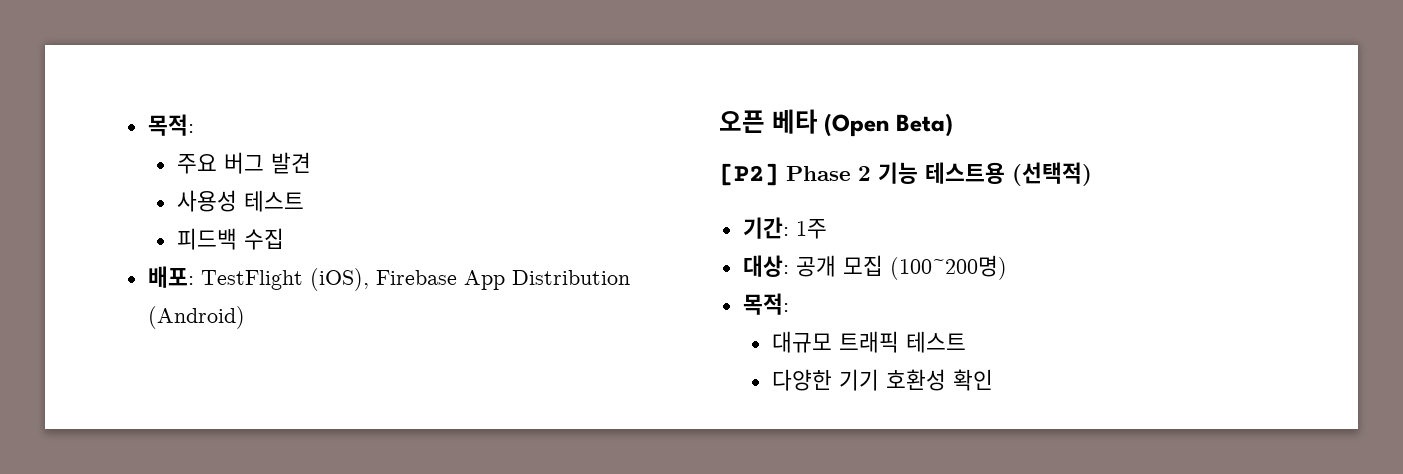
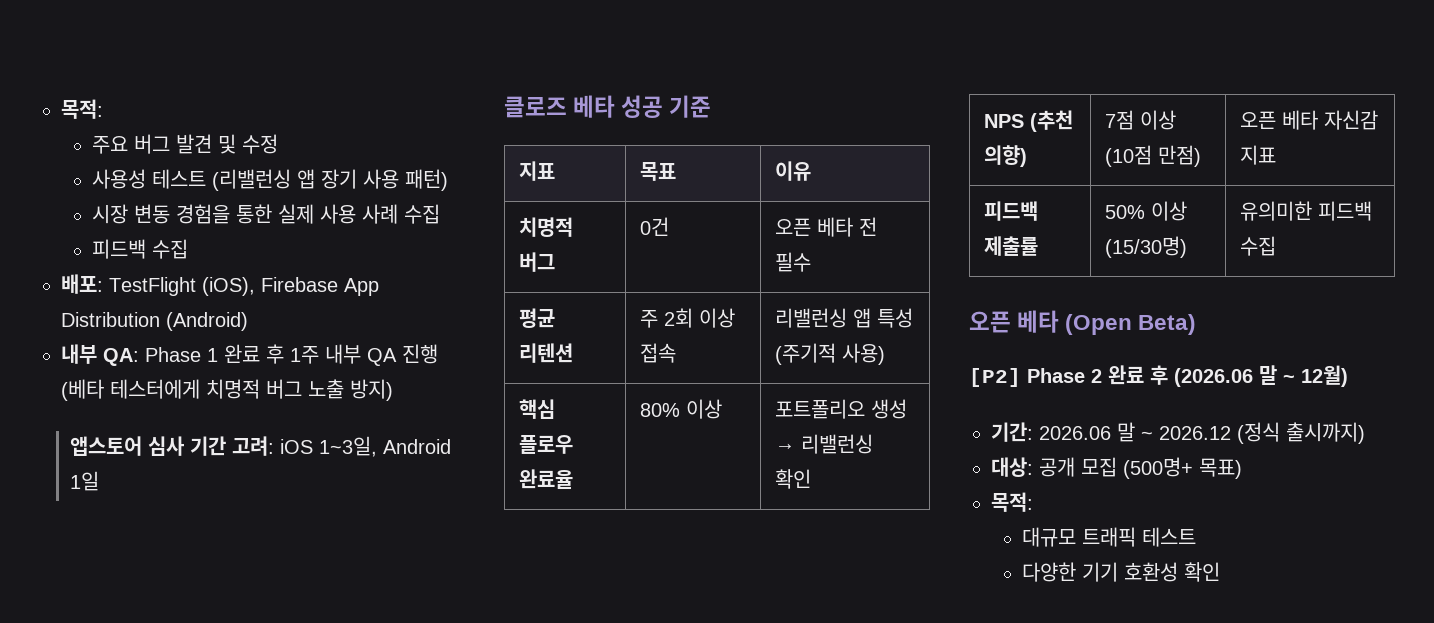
(311, 163) none -> [217,134,278,154] 및 수정
(304, 201) none -> [211,169,448,191] [91,204,440,224] (리밸런싱 앱 장기 사용 패턴) // 시장 변동 경험을 통한 실제 사용 사례 수집
(245, 317) none -> [61,344,438,366] [61,379,393,401] [69,436,451,457] [69,471,99,491] [504,95,712,118] [519,161,556,181] [640,162,677,181] [775,161,812,181] [519,217,574,237] [519,252,556,272] [640,217,670,236] [775,217,878,237] [775,252,812,272] [519,308,556,328] [519,343,574,363] [640,308,736,328] [640,343,677,363] [775,308,914,328] [775,343,886,365] [519,399,556,419] [519,435,574,454] [519,469,574,489] [640,399,723,419] [775,399,908,419] [775,434,874,454] [775,469,812,489] [984,110,1074,132] [984,145,1028,167] [1105,110,1177,130] [1105,145,1202,167] [1240,110,1379,130] [1240,145,1277,165] [984,201,1039,221] [984,236,1039,256] [1105,201,1188,221] [1105,236,1188,258] [1240,201,1373,221] [1240,236,1277,256] // 내부 QA: Phase 1 완료 후 1주 내부 QA 진행 (베타 테스터에게 치명적 버그 노출 방지) // 앱스토어 심사 기간 고려: iOS 1~3일, Android 1일 // 클로즈 베타 성공 기준 // 지표 | 목표 | 이유 // 치명적 버그 | 0건 | 오픈 베타 전 필수 // 평균 리텐션 | 주 2회 이상 접속 | 리밸런싱 앱 특성 (주기적 사용) // 핵심 플로우 완료율 | 80% 이상 | 포트폴리오 생성 → 리밸런싱 확인 // NPS (추천 의향) | 7점 이상 (10점 만점) | 오픈 베타 자신감 지표 // 피드백 제출률 | 50% 이상 (15/30명) | 유의미한 피드백 수집
[878,162,1092,186] [742,217,827,239] 기능 테스트용 (선택적) // 기간: 1주 -> [1108,365,1348,387] [991,422,1365,444] 완료 후 (2026.06 말 ~ 12월) // 기간: 2026.06 말 ~ 2026.12 (정식 출시까지)
[889,255,1007,280] (100~200명) -> [1123,457,1242,479] (500명+ 목표)

